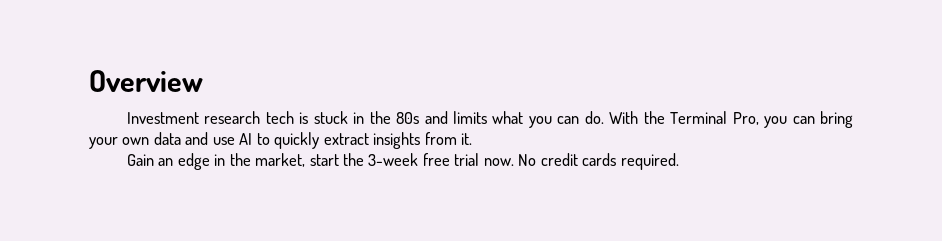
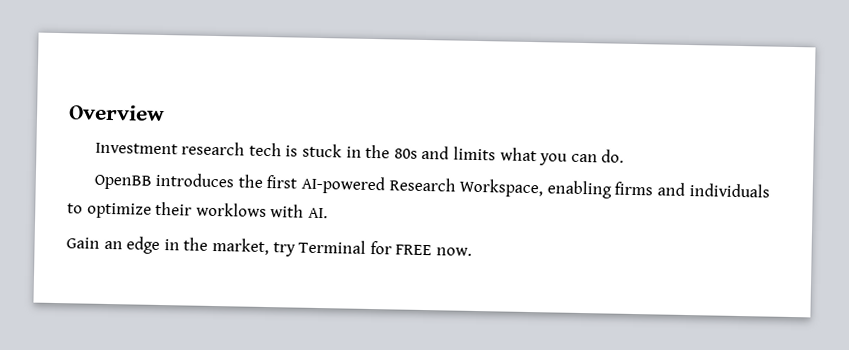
[609,111,853,128] [89,132,473,149] With the Terminal Pro, you can bring your own data and use AI to quickly extract insights from it. -> [93,172,770,199] [67,201,328,219] // OpenBB introduces the first AI-powered Research Workspace, enabling firms and individuals to optimize their worklows with AI.
[309,153,679,170] start the 3-week free trial now. No credit cards required. -> [272,239,472,257] try Terminal for FREE now.

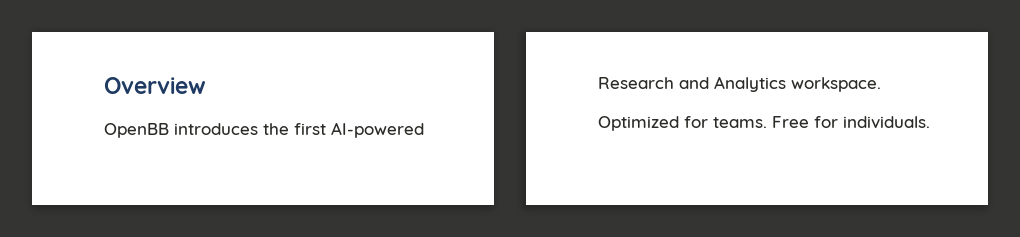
[94,141,625,166] // Investment research tech is stuck in the 80s and limits what you can do. -> (206, 85) none
[459,178,770,199] [67,201,328,219] [66,236,472,257] Workspace, enabling firms and individuals to optimize their worklows with AI. // Gain an edge in the market, try Terminal for FREE now. -> [679,76,881,92] [598,116,930,131] and Analytics workspace. // Optimized for teams. Free for individuals.

